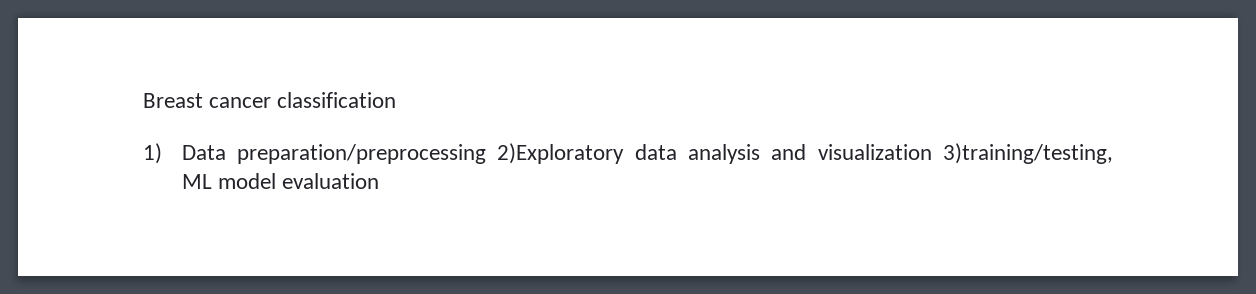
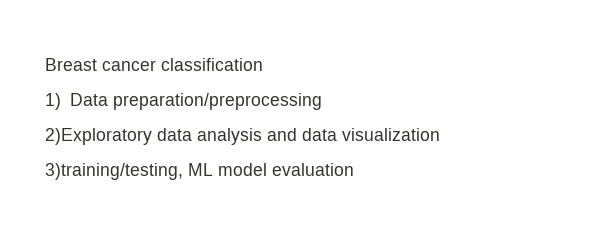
(486, 154) none -> (322, 101) //
(807, 152) none -> [302,128,337,141] data
(932, 152) none -> (440, 134) //

